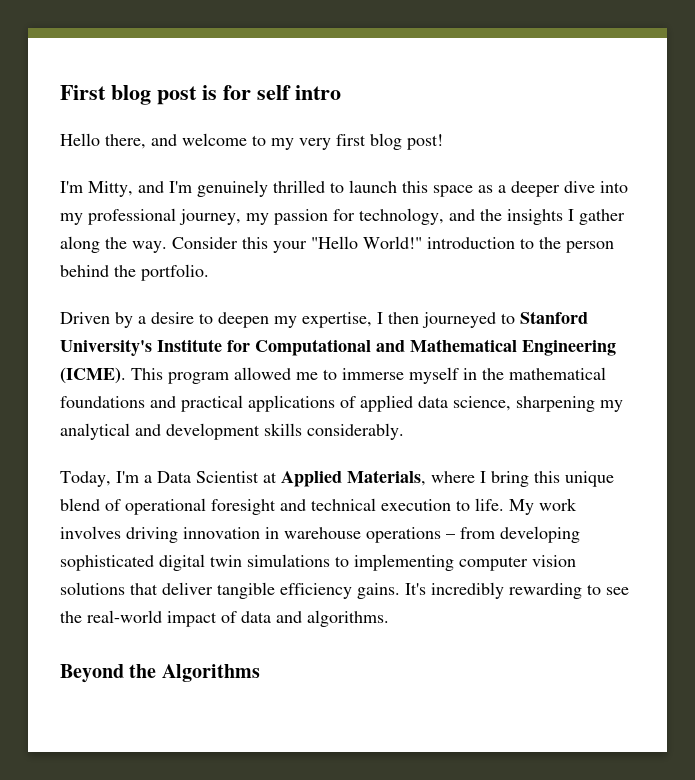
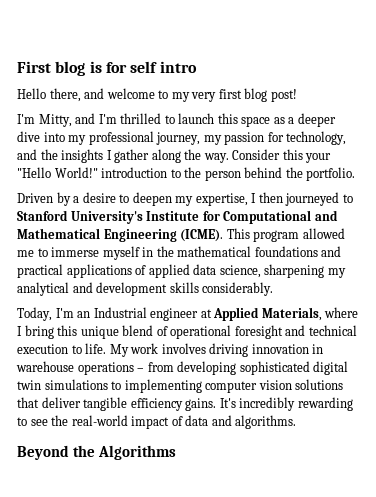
[157,86,197,105] post -> (86, 68) none
[197,180,268,197] genuinely -> (117, 119) none
[144,471,259,483] a Data Scientist -> [77,307,199,321] an Industrial engineer

